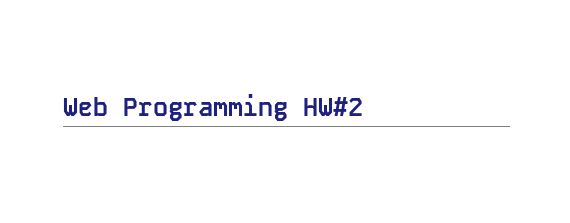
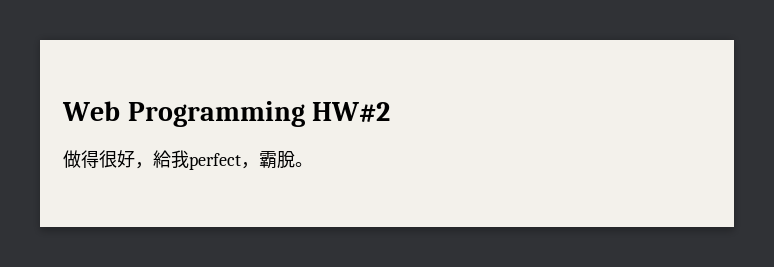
(363, 106) none -> [63,150,313,170] // 做得很好，給我perfect，霸脫。

